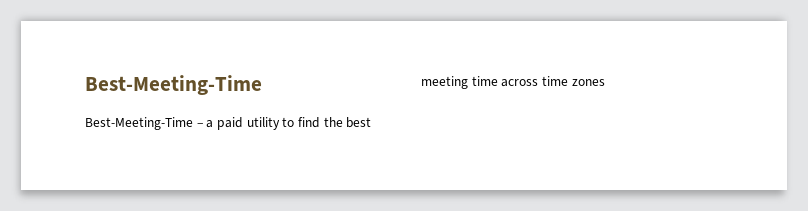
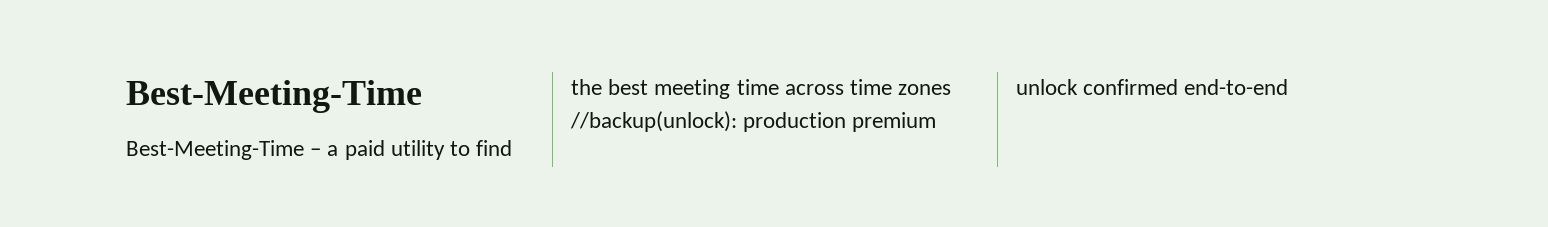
(605, 82) none -> [570,111,937,132] [1016,79,1289,95] //backup(unlock): production premium unlock confirmed end-to-end

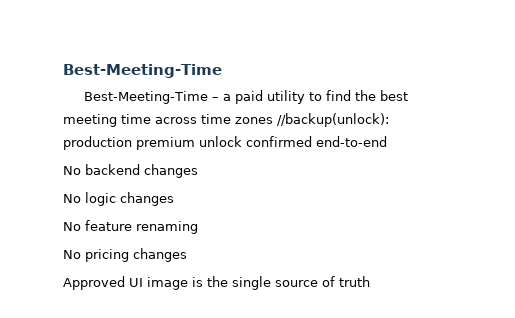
(1289, 87) none -> [63,164,198,178] [63,192,174,206] [63,220,198,234] [63,248,187,262] [63,276,370,290] // No backend changes // No logic changes // No feature renaming // No pricing changes // Approved UI image is the single source of truth

